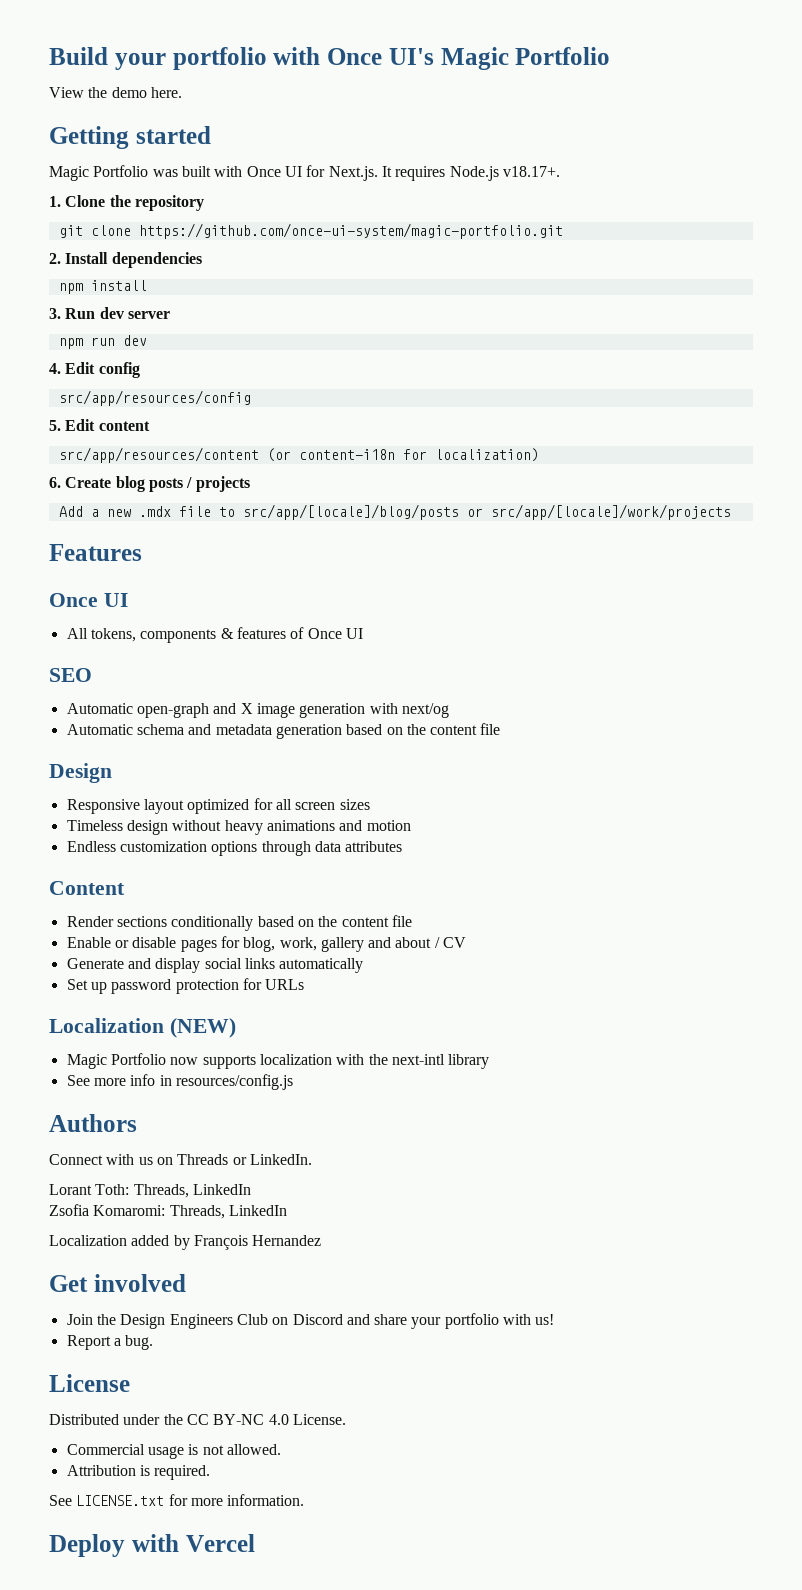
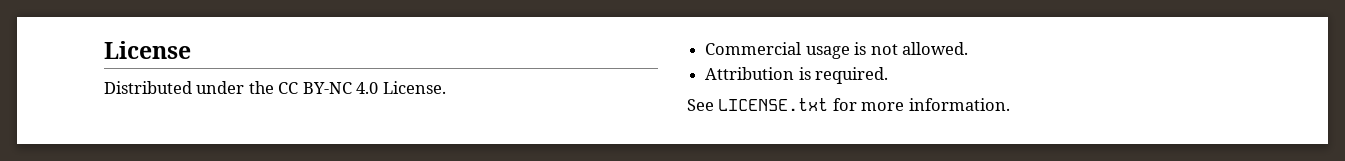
[49,47,611,70] [49,87,182,98] [49,126,211,149] [49,165,560,181] [49,195,204,211] [58,223,563,239] [49,252,202,268] [58,280,147,294] [49,307,170,319] [58,335,147,349] [49,362,140,378] [58,390,251,406] [49,419,150,431] [58,447,539,463] [49,476,250,492] [58,504,731,520] [49,544,142,561] [49,593,128,607] [66,627,363,643] [49,668,92,682] [66,703,449,718] [66,723,501,739] [49,763,112,783] [66,798,370,814] [66,820,411,835] [66,841,403,856] [49,881,125,895] [66,915,412,931] [66,936,467,952] [66,958,364,973] [66,978,305,994] [49,1018,236,1038] [66,1053,490,1069] [66,1074,293,1090] [49,1114,137,1132] [49,1154,312,1165] [49,1184,251,1198] [49,1204,287,1219] [49,1235,322,1250] [49,1274,186,1292] [66,1313,555,1329] [66,1335,154,1350] Build your portfolio with Once UI's Magic Portfolio // View the demo here. // Getting started // Magic Portfolio was built with Once UI for Next.js. It requires Node.js v18.17+. // 1. Clone the repository // git clone https://github.com/once-ui-system/magic-portfolio.git // 2. Install dependencies // npm install // 3. Run dev server // npm run dev // 4. Edit config // src/app/resources/config // 5. Edit content // src/app/resources/content (or content-i18n for localization) // 6. Create blog posts / projects // Add a new .mdx file to src/app/[locale]/blog/posts or src/app/[locale]/work/projects // Features // Once UI // All tokens, components & features of Once UI // SEO // Automatic open-graph and X image generation with next/og // Automatic schema and metadata generation based on the content file // Design // Responsive layout optimized for all screen sizes // Timeless design without heavy animations and motion // Endless customization options through data attributes // Content // Render sections conditionally based on the content file // Enable or disable pages for blog, work, gallery and about / CV // Generate and display social links automatically // Set up password protection for URLs // Localization (NEW) // Magic Portfolio now supports localization with the next-intl library // See more info in resources/config.js // Authors // Connect with us on Threads or LinkedIn. // Lorant Toth: Threads, LinkedIn // Zsofia Komaromi: Threads, LinkedIn // Localization added by François Hernandez // Get involved // Join the Design Engineers Club on Discord and share your portfolio with us! // Report a bug. // -> (104, 50) none
[49,1534,255,1557] // Deploy with Vercel -> (1010, 104) none

